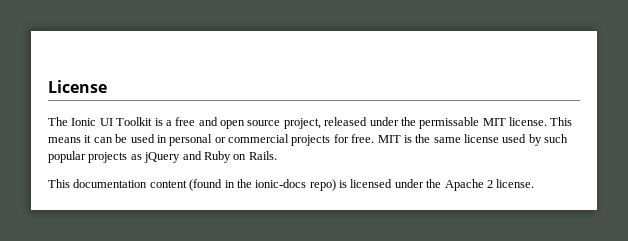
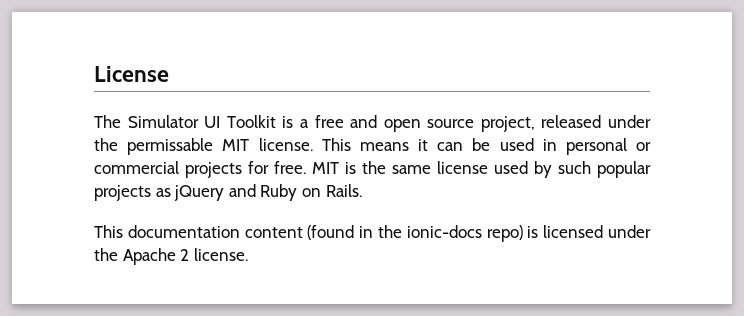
[71,118,97,126] Ionic -> [127,115,199,128] Simulator

